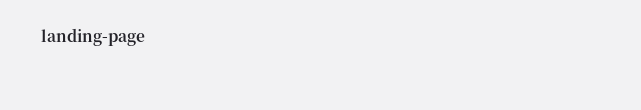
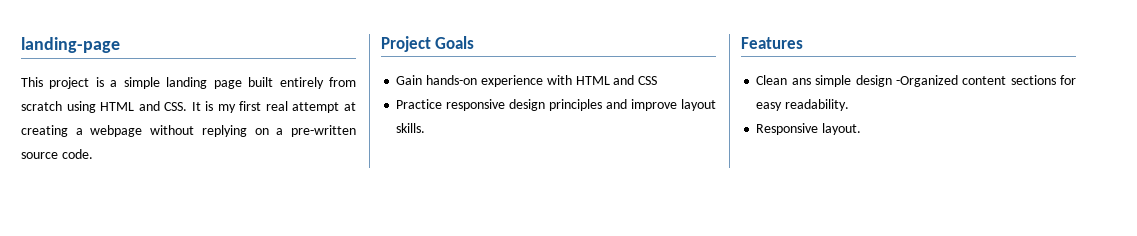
(145, 37) none -> [21,77,357,89] [21,101,356,113] [21,125,357,137] [21,149,93,159] [381,36,475,52] [396,75,658,87] [396,99,716,111] [396,123,426,133] [741,37,803,49] [756,75,1076,87] [756,99,850,111] [756,123,862,135] // This project is a simple landing page built entirely from scratch using HTML and CSS. It is my first real attempt at creating a webpage without replying on a pre-written source code. // Project Goals // Gain hands-on experience with HTML and CSS // Practice responsive design principles and improve layout skills. // Features // Clean ans simple design -Organized content sections for easy readability. // Responsive layout.

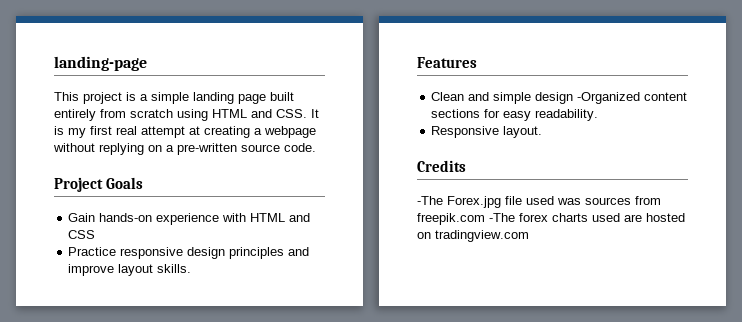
[791,78,811,85] ans -> [468,92,490,101] and
(862, 129) none -> [417,160,466,172] [417,196,661,208] [417,213,685,225] [417,230,529,242] // Credits // -The Forex.jpg file used was sources from freepik.com -The forex charts used are hosted on tradingview.com

